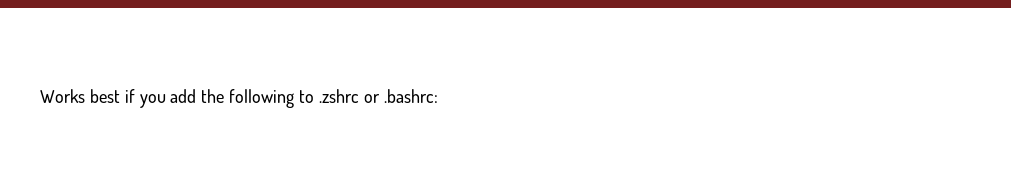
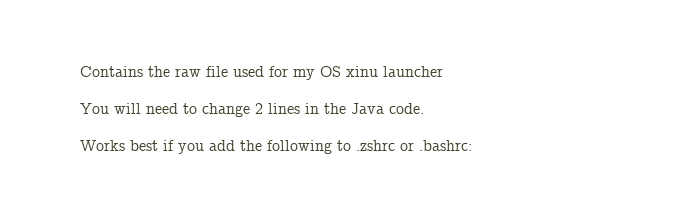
(40, 96) none -> [80,66,443,80] [80,103,424,117] Contains the raw file used for my OS xinu launcher // You will need to change 2 lines in the Java code. //

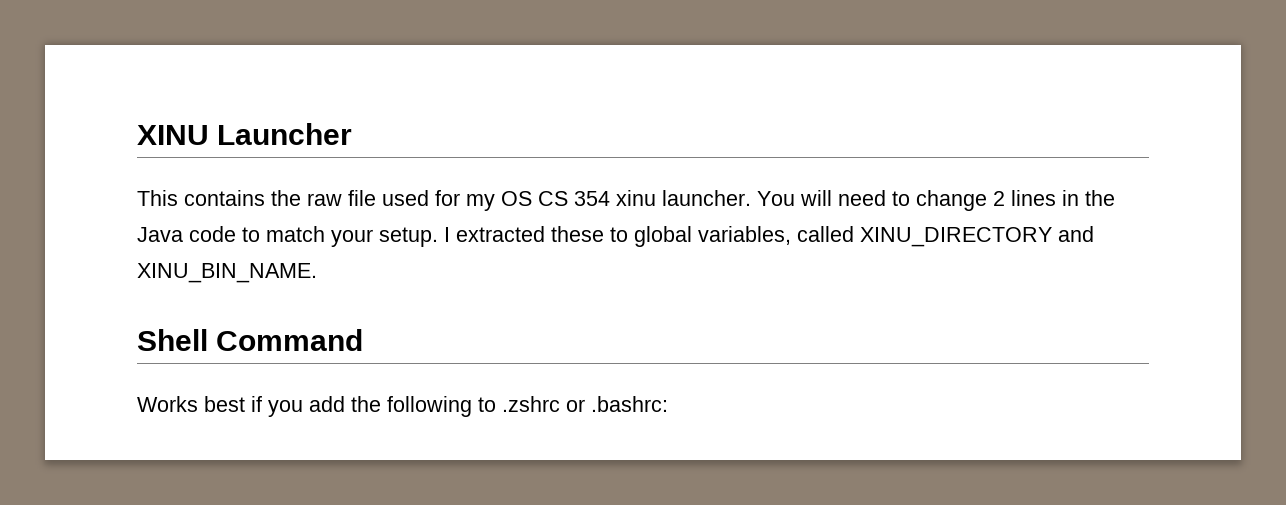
[80,66,143,77] Contains -> [137,123,353,145] [137,190,265,206] XINU Launcher // This contains
[346,66,443,77] xinu launcher // -> [538,190,751,206] CS 354 xinu launcher.
[389,103,424,114] code. -> [189,226,1094,247] [137,263,317,283] [137,329,364,351] code to match your setup. I extracted these to global variables, called XINU_DIRECTORY and XINU_BIN_NAME. // Shell Command

